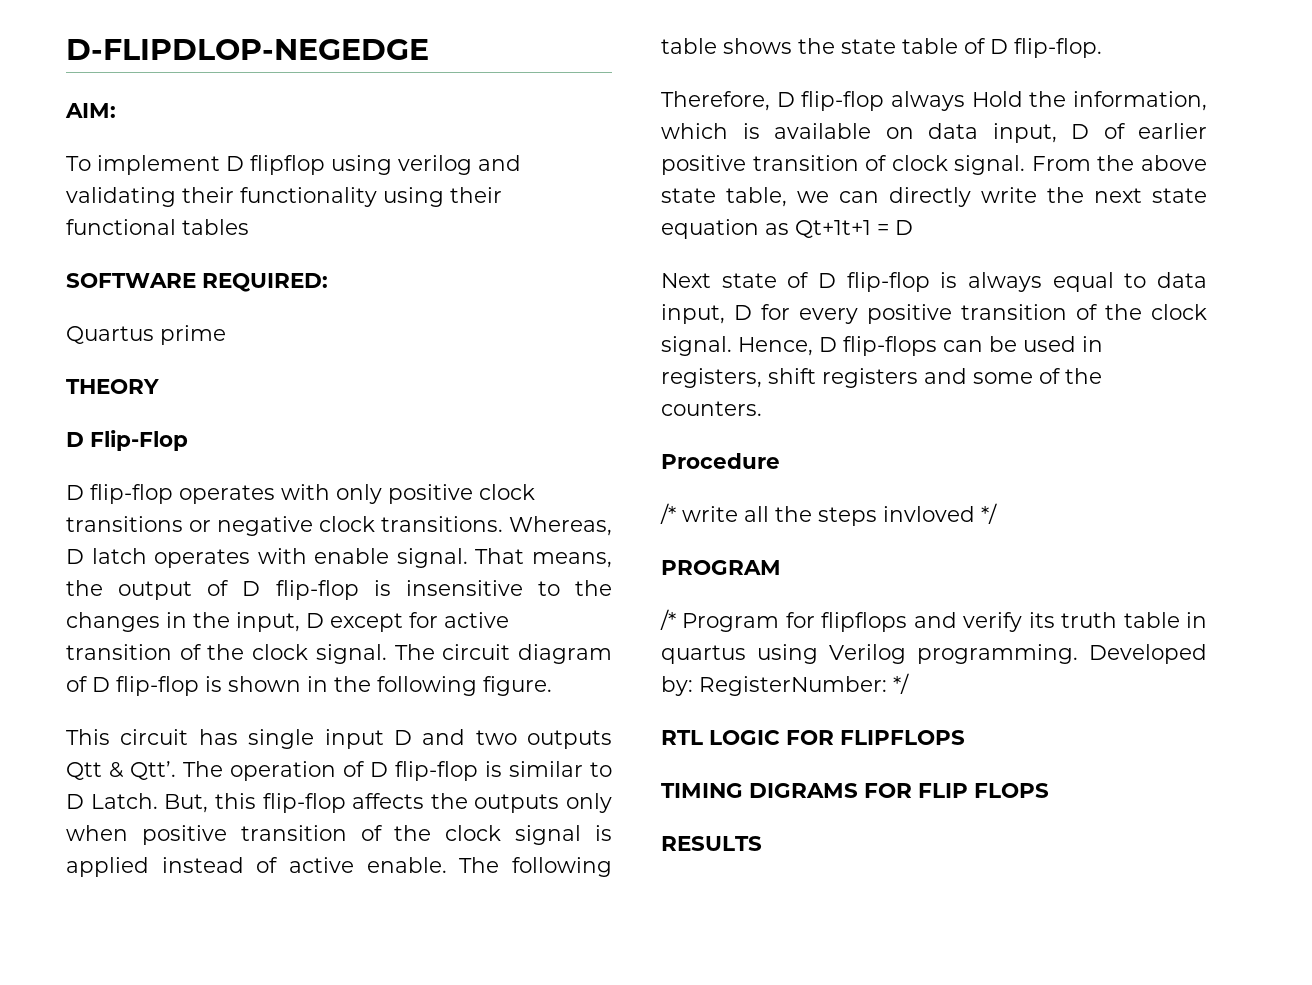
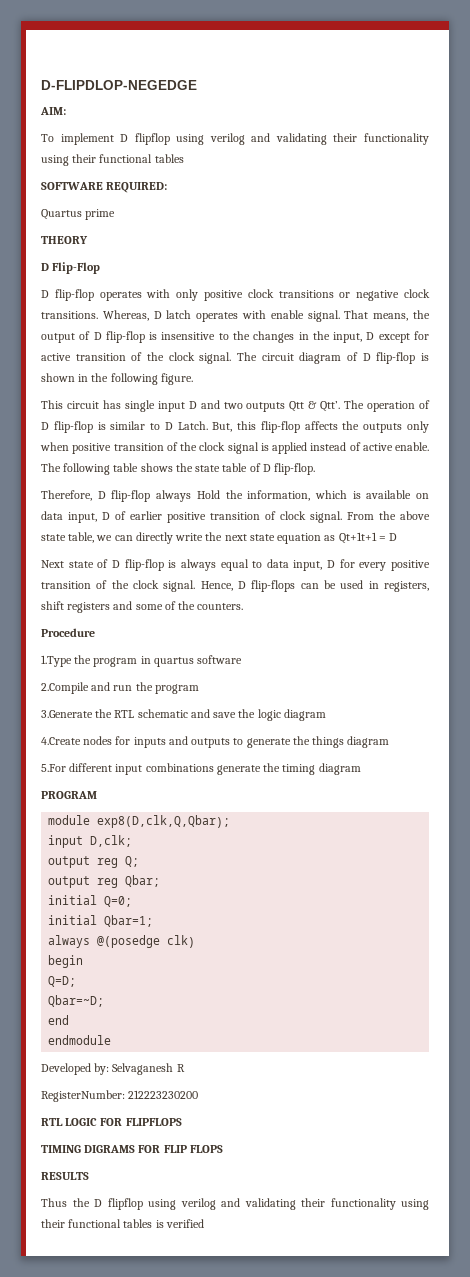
[660,503,997,526] [661,560,781,575] [660,609,1207,632] [661,644,1207,664] [661,673,909,696] /* write all the steps invloved */ // PROGRAM // /* Program for flipflops and verify its truth table in quartus using Verilog programming. Developed by: RegisterNumber: */ -> [41,655,243,667] [41,682,199,694] [41,709,326,721] [41,736,390,748] [41,763,361,775] [41,791,97,799] [48,815,231,828] [48,835,133,848] [48,856,140,868] [48,875,161,888] [48,895,133,907] [48,915,154,927] [48,935,196,948] [48,955,84,968] [48,976,77,987] [48,995,105,1007] [48,1015,70,1025] [48,1035,112,1045] [41,1063,185,1075] [41,1090,199,1102] 1.Type the program in quartus software // 2.Compile and run the program // 3.Generate the RTL schematic and save the logic diagram // 4.Create nodes for inputs and outputs to generate the things diagram // 5.For different input combinations generate the timing diagram // PROGRAM // module exp8(D,clk,Q,Qbar); // input D,clk; // output reg Q; // output reg Qbar; // initial Q=0; // initial Qbar=1; // always @(posedge clk) // begin // Q=D; // Qbar=~D; // end // endmodule // Developed by: Selvaganesh R // RegisterNumber: 212223230200
(762, 843) none -> [41,1198,429,1210] [41,1219,204,1228] // Thus the D flipflop using verilog and validating their functionality using their functional tables is verified

